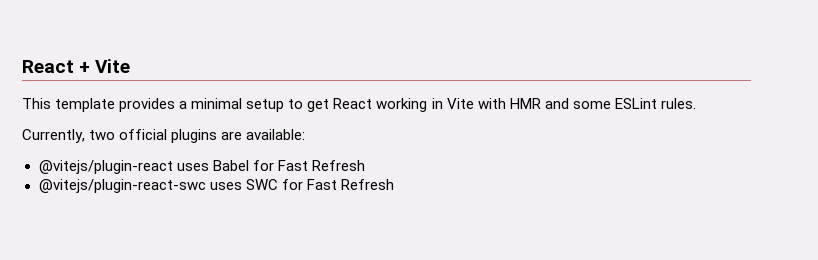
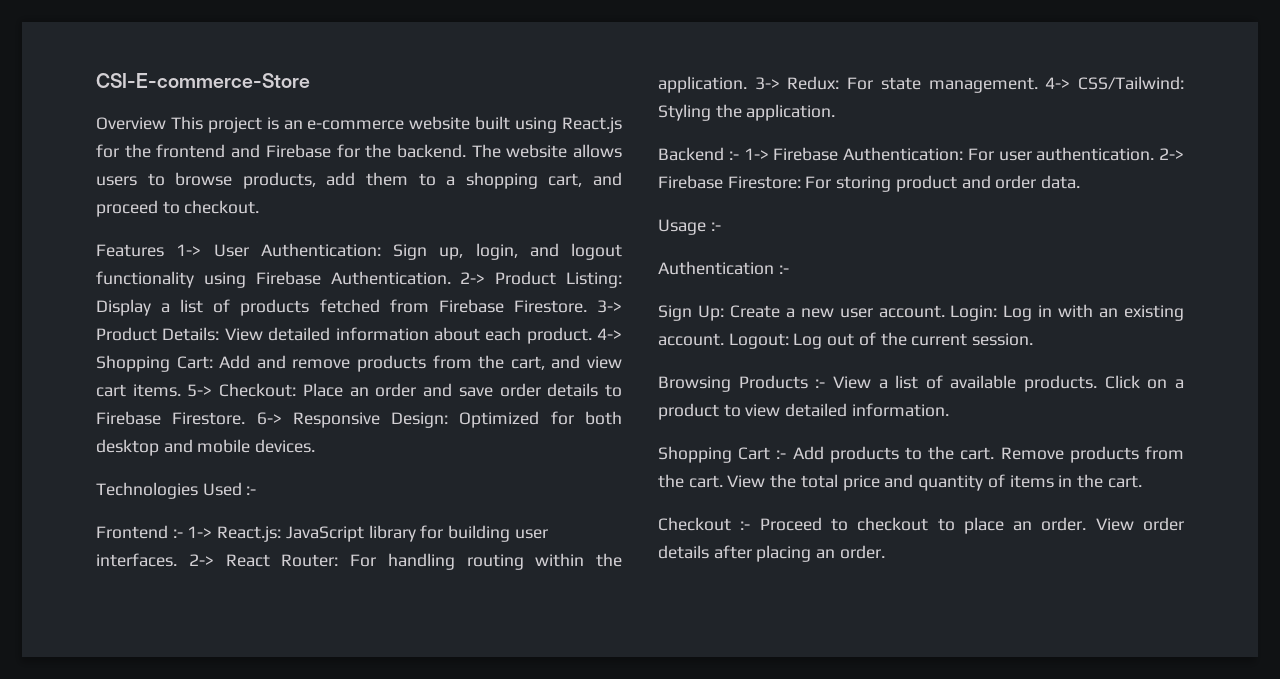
[22,59,131,73] [22,98,696,112] [22,129,306,143] [38,160,365,174] [38,179,394,193] React + Vite // This template provides a minimal setup to get React working in Vite with HMR and some ESLint rules. // Currently, two official plugins are available: // @vitejs/plugin-react uses Babel for Fast Refresh // @vitejs/plugin-react-swc uses SWC for Fast Refresh -> [96,73,310,88] [96,116,623,133] [96,144,622,158] [96,172,623,189] [96,200,260,217] [96,243,622,260] [96,271,622,288] [96,299,622,316] [96,327,622,344] [96,355,623,372] [96,383,623,397] [96,411,622,428] [96,439,316,456] [96,482,257,499] [96,525,548,542] [96,553,622,570] [658,76,1184,93] [658,104,836,121] [658,147,1184,161] [658,175,1081,192] [658,219,721,235] [658,261,789,275] [658,304,1184,321] [658,332,1034,349] [658,375,1184,392] [658,403,949,420] [658,446,1184,463] [658,474,1142,491] [658,517,1184,534] [658,545,885,562] CSI-E-commerce-Store // Overview This project is an e-commerce website built using React.js for the frontend and Firebase for the backend. The website allows users to browse products, add them to a shopping cart, and proceed to checkout. // Features 1-> User Authentication: Sign up, login, and logout functionality using Firebase Authentication. 2-> Product Listing: Display a list of products fetched from Firebase Firestore. 3-> Product Details: View detailed information about each product. 4-> Shopping Cart: Add and remove products from the cart, and view cart items. 5-> Checkout: Place an order and save order details to Firebase Firestore. 6-> Responsive Design: Optimized for both desktop and mobile devices. // Technologies Used :- // Frontend :- 1-> React.js: JavaScript library for building user interfaces. 2-> React Router: For handling routing within the application. 3-> Redux: For state management. 4-> CSS/Tailwind: Styling the application. // Backend :- 1-> Firebase Authentication: For user authentication. 2-> Firebase Firestore: For storing product and order data. // Usage :- // Authentication :- // Sign Up: Create a new user account. Login: Log in with an existing account. Logout: Log out of the current session. // Browsing Products :- View a list of available products. Click on a product to view detailed information. // Shopping Cart :- Add products to the cart. Remove products from the cart. View the total price and quantity of items in the cart. // Checkout :- Proceed to checkout to place an order. View order details after placing an order.

